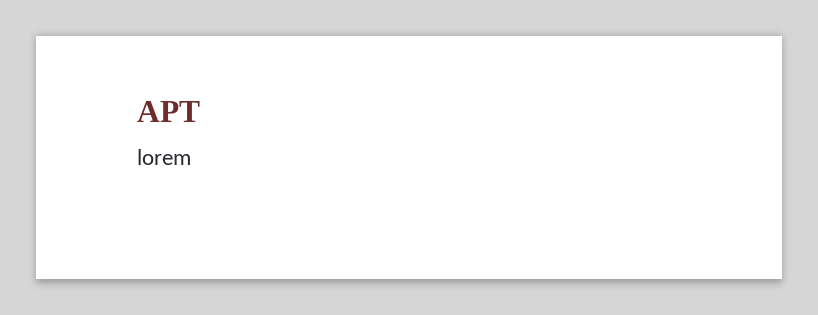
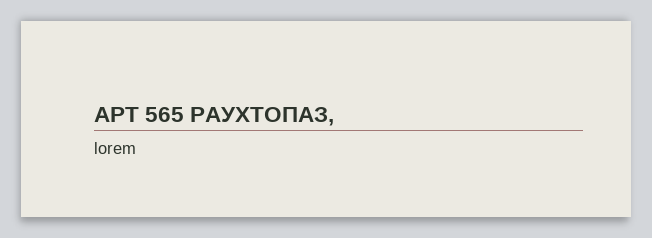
(200, 111) none -> [145,107,335,126] 565 РАУХТОПАЗ,

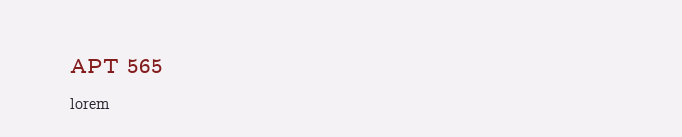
[190,107,335,126] РАУХТОПАЗ, -> (163, 66) none

